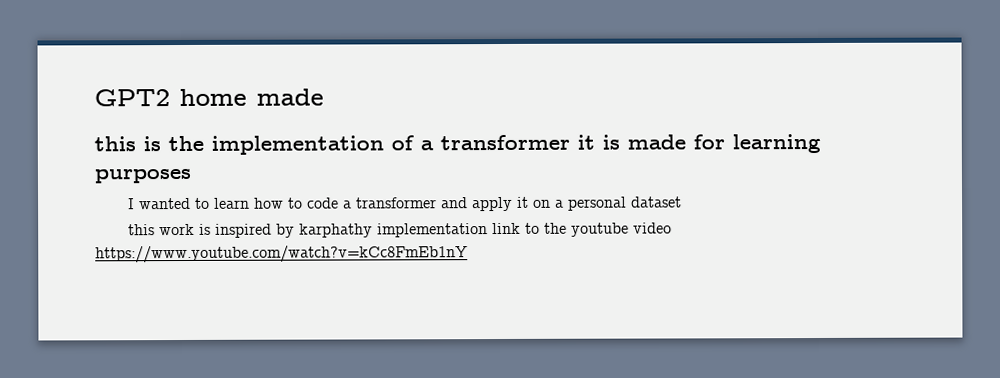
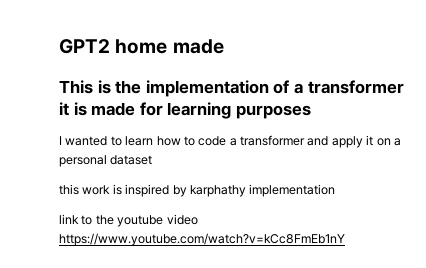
[94,136,136,152] this -> [59,80,93,94] This
(488, 230) none -> (336, 190) //

